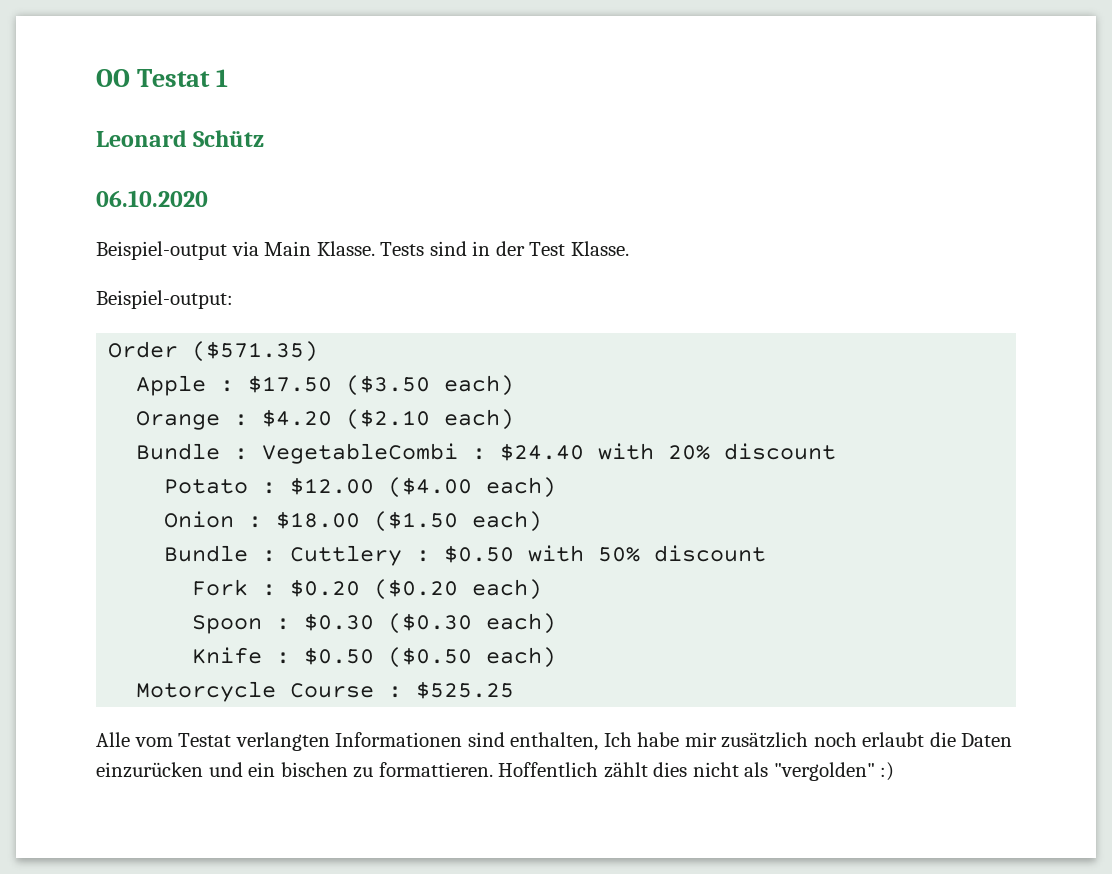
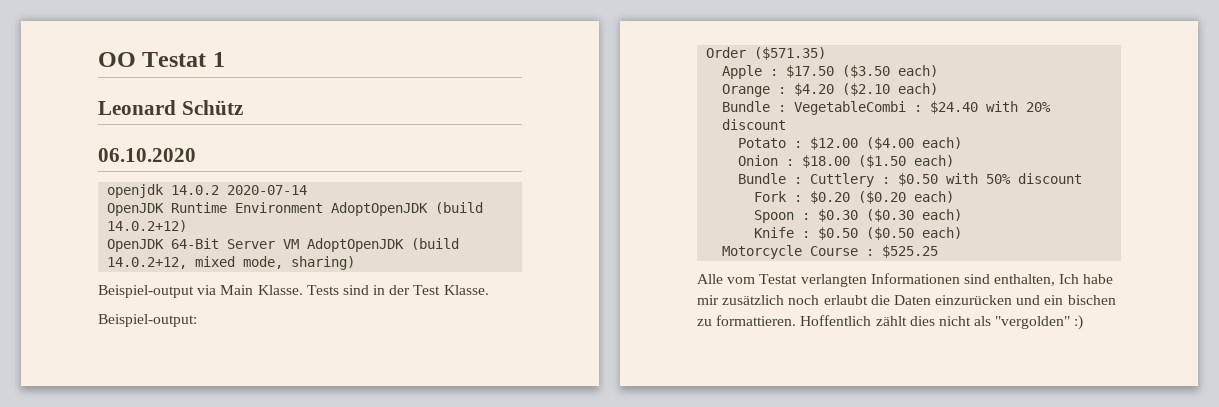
(208, 198) none -> [107,184,308,198] [107,202,484,216] [107,220,188,232] [107,238,460,252] [107,256,356,270] // openjdk 14.0.2 2020-07-14 // OpenJDK Runtime Environment AdoptOpenJDK (build 14.0.2+12) // OpenJDK 64-Bit Server VM AdoptOpenJDK (build 14.0.2+12, mixed mode, sharing)

